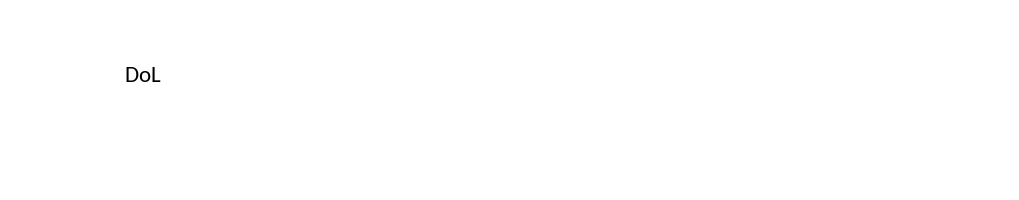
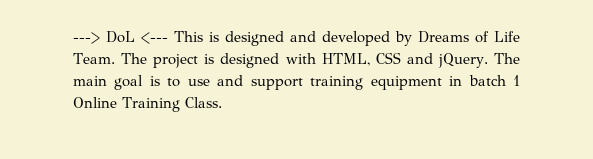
[125,67,161,82] DoL -> [73,31,520,46] [73,52,520,68] [73,75,520,90] [73,97,222,112] ---> DoL <--- This is designed and developed by Dreams of Life Team. The project is designed with HTML, CSS and jQuery. The main goal is to use and support training equipment in batch 1 Online Training Class.

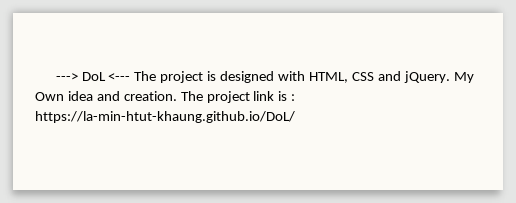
[174,31,520,46] [73,53,115,64] This is designed and developed by Dreams of Life Team. -> (131, 77) none
[493,53,520,64] [73,75,520,90] [73,97,222,112] The main goal is to use and support training equipment in batch 1 Online Training Class. -> [453,72,474,83] [35,91,296,103] [35,111,295,123] My Own idea and creation. The project link is : https://la-min-htut-khaung.github.io/DoL/

